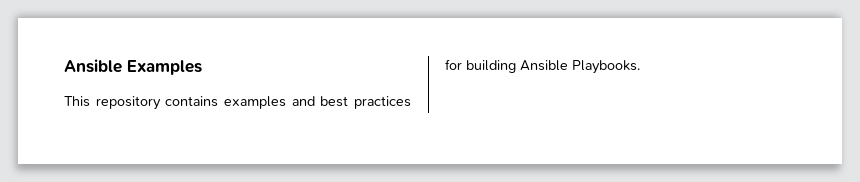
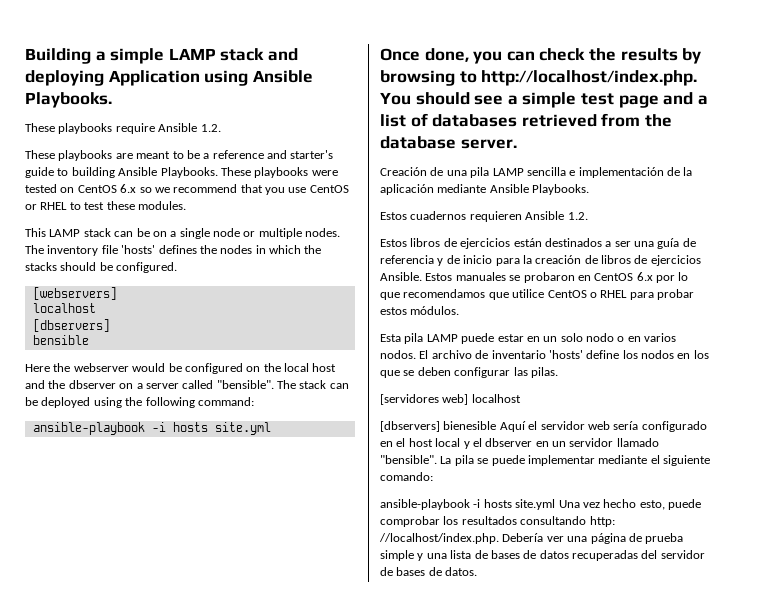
[64,59,202,75] [64,96,411,110] [445,59,640,74] Ansible Examples // This repository contains examples and best practices for building Ansible Playbooks. -> [25,48,298,64] [25,70,313,86] [25,92,112,108] [25,123,221,134] [25,150,334,161] [25,167,338,178] [25,184,349,195] [25,201,186,210] [25,228,341,239] [25,245,322,256] [25,262,178,273] [32,287,117,300] [32,303,96,313] [32,319,110,332] [32,335,89,345] [25,363,337,374] [25,380,349,389] [25,397,254,408] [32,422,271,435] [380,48,702,64] [380,70,698,86] [380,92,708,108] [380,113,672,127] [380,136,517,149] [380,167,693,178] [380,184,590,195] [380,211,588,222] [380,238,696,249] [380,255,701,266] [380,272,689,283] [380,289,694,300] [380,306,460,315] [380,333,677,344] [380,350,709,359] [380,367,558,378] [380,394,521,405] [380,421,707,432] [380,438,659,449] [380,455,710,466] [380,472,433,481] [380,499,701,510] [380,516,615,527] [379,533,684,544] [380,550,705,561] [380,567,478,576] Building a simple LAMP stack and deploying Application using Ansible Playbooks. // These playbooks require Ansible 1.2. // These playbooks are meant to be a reference and starter's guide to building Ansible Playbooks. These playbooks were tested on CentOS 6.x so we recommend that you use CentOS or RHEL to test these modules. // This LAMP stack can be on a single node or multiple nodes. The inventory file 'hosts' defines the nodes in which the stacks should be configured. // [webservers] // localhost // [dbservers] // bensible // Here the webserver would be configured on the local host and the dbserver on a server called "bensible". The stack can be deployed using the following command: // ansible-playbook -i hosts site.yml // Once done, you can check the results by browsing to http://localhost/index.php. You should see a simple test page and a list of databases retrieved from the database server. // Creación de una pila LAMP sencilla e implementación de la aplicación mediante Ansible Playbooks. // Estos cuadernos requieren Ansible 1.2. // Estos libros de ejercicios están destinados a ser una guía de referencia y de inicio para la creación de libros de ejercicios Ansible. Estos manuales se probaron en CentOS 6.x por lo que recomendamos que utilice CentOS o RHEL para probar estos módulos. // Esta pila LAMP puede estar en un solo nodo o en varios nodos. El archivo de inventario 'hosts' define los nodos en los que se deben configurar las pilas. // [servidores web] localhost // [dbservers] bienesible Aquí el servidor web sería configurado en el host local y el dbserver en un servidor llamado "bensible". La pila se puede implementar mediante el siguiente comando: // ansible-playbook -i hosts site.yml Una vez hecho esto, puede comprobar los resultados consultando http: //localhost/index.php. Debería ver una página de prueba simple y una lista de bases de datos recuperadas del servidor de bases de datos.

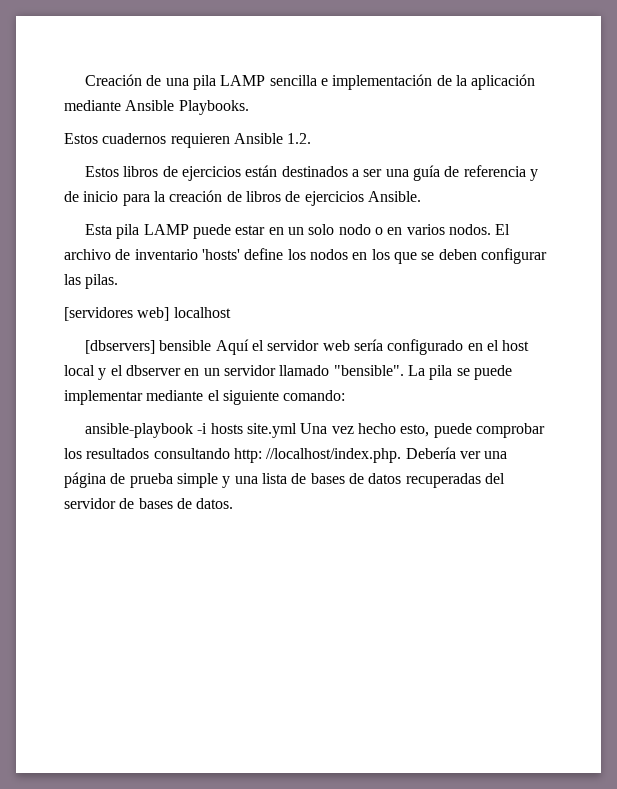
[25,48,298,64] [25,70,313,86] [25,92,112,108] [25,123,221,134] [25,150,334,161] [25,167,338,178] [25,184,349,195] [25,201,186,210] [25,228,341,239] [25,245,322,256] [25,262,178,273] [32,287,117,300] [32,303,96,313] [32,319,110,332] [32,335,89,345] [25,363,337,374] [25,380,349,389] [25,397,254,408] [32,422,271,435] [380,48,702,64] [380,70,698,86] [380,92,708,108] [380,113,672,127] [380,136,517,149] Building a simple LAMP stack and deploying Application using Ansible Playbooks. // These playbooks require Ansible 1.2. // These playbooks are meant to be a reference and starter's guide to building Ansible Playbooks. These playbooks were tested on CentOS 6.x so we recommend that you use CentOS or RHEL to test these modules. // This LAMP stack can be on a single node or multiple nodes. The inventory file 'hosts' defines the nodes in which the stacks should be configured. // [webservers] // localhost // [dbservers] // bensible // Here the webserver would be configured on the local host and the dbserver on a server called "bensible". The stack can be deployed using the following command: // ansible-playbook -i hosts site.yml // Once done, you can check the results by browsing to http://localhost/index.php. You should see a simple test page and a list of databases retrieved from the database server. // -> (85, 80) none
[425,272,689,283] [380,289,694,300] [380,306,460,315] Estos manuales se probaron en CentOS 6.x por lo que recomendamos que utilice CentOS o RHEL para probar estos módulos. -> (421, 196) none
[443,421,497,430] bienesible -> [159,340,212,351] bensible

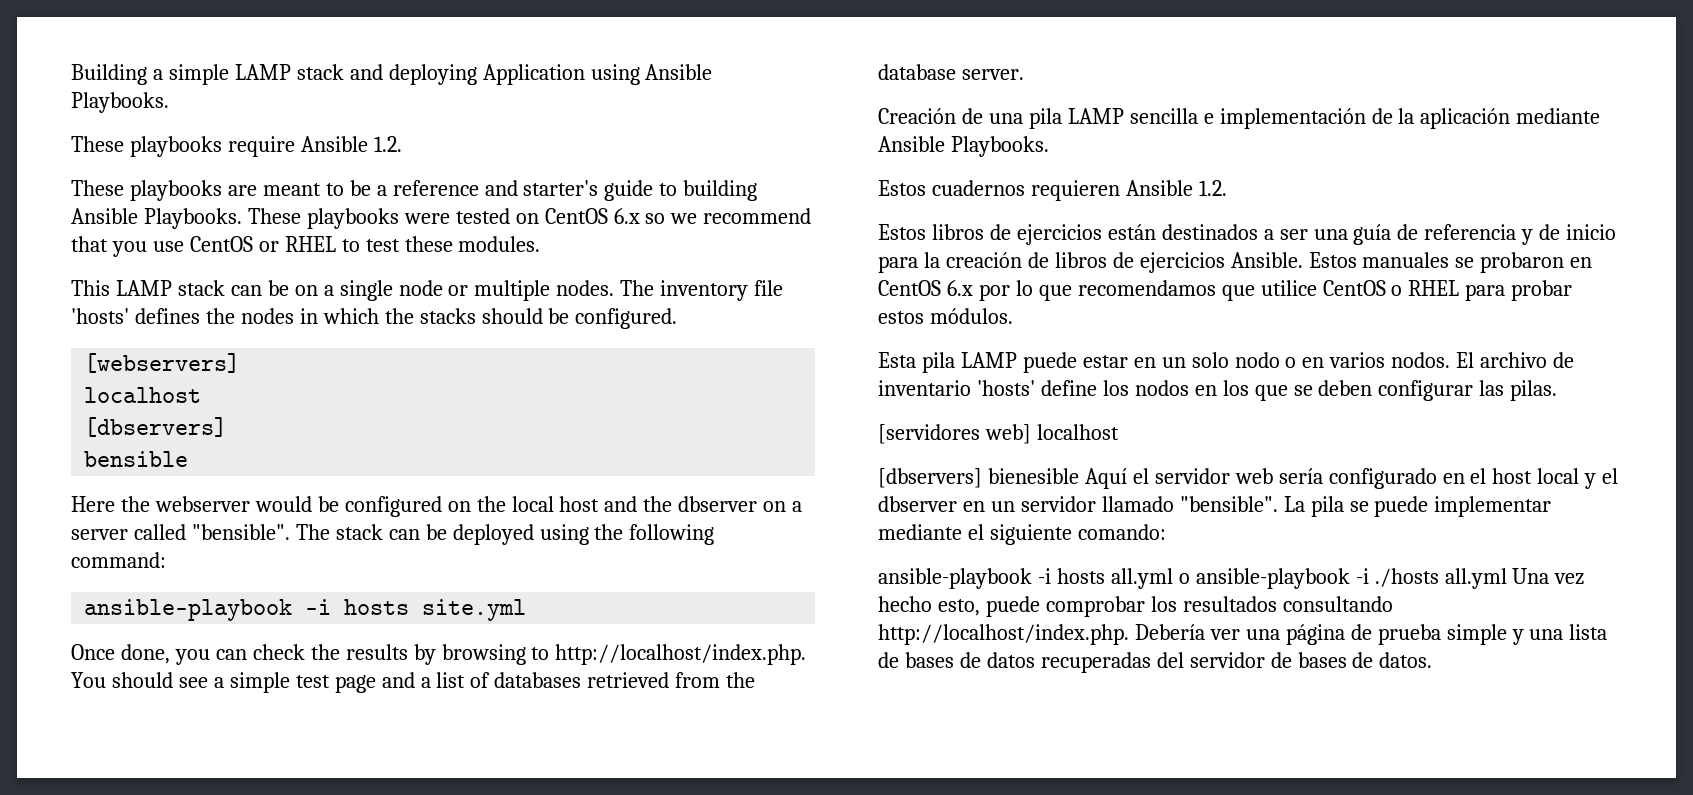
(85, 80) none -> [71,64,713,85] [71,92,169,113] [71,136,402,157] [71,180,758,201] [71,208,812,229] [71,236,541,257] [71,280,784,301] [71,308,678,329] [84,353,241,373] [84,387,202,403] [84,417,228,437] [84,451,189,467] [71,496,803,517] [71,524,715,545] [71,552,166,568] [84,599,527,621] [71,644,807,665] [71,672,756,693] [878,64,1024,80] Building a simple LAMP stack and deploying Application using Ansible Playbooks. // These playbooks require Ansible 1.2. // These playbooks are meant to be a reference and starter's guide to building Ansible Playbooks. These playbooks were tested on CentOS 6.x so we recommend that you use CentOS or RHEL to test these modules. // This LAMP stack can be on a single node or multiple nodes. The inventory file 'hosts' defines the nodes in which the stacks should be configured. // [webservers] // localhost // [dbservers] // bensible // Here the webserver would be configured on the local host and the dbserver on a server called "bensible". The stack can be deployed using the following command: // ansible-playbook -i hosts site.yml // Once done, you can check the results by browsing to http://localhost/index.php. You should see a simple test page and a list of databases retrieved from the database server. //
(421, 196) none -> [1308,252,1593,273] [878,280,1573,301] [878,308,1013,324] Estos manuales se probaron en CentOS 6.x por lo que recomendamos que utilice CentOS o RHEL para probar estos módulos.
[159,340,212,351] bensible -> [987,468,1079,484] bienesible
[247,423,298,438] site.yml -> [1110,568,1507,589] all.yml o ansible-playbook -i ./hosts all.yml
[233,448,402,463] http: //localhost/index.php. -> [878,624,1129,645] http://localhost/index.php.

